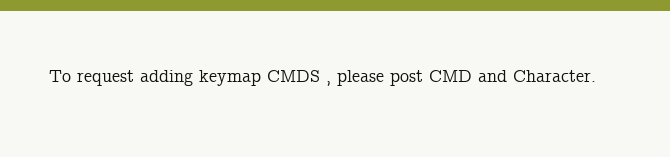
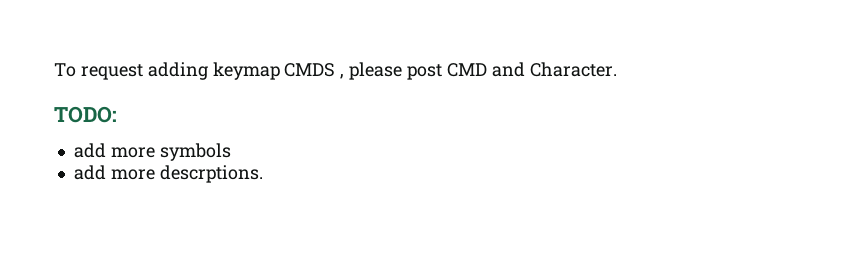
(596, 76) none -> [54,106,117,123] [73,143,231,161] [73,165,263,183] // TODO: // add more symbols // add more descrptions.

